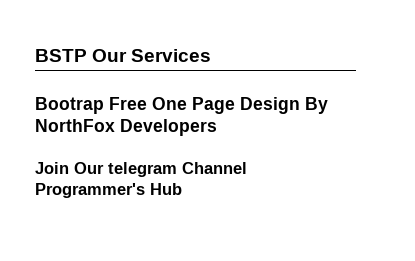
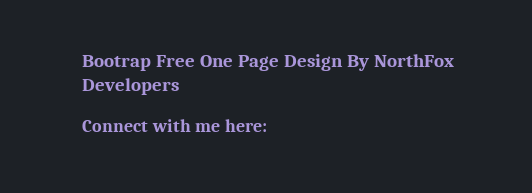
[35,49,212,62] BSTP Our Services // -> (82, 63) none
[35,162,247,177] [35,183,182,198] Join Our telegram Channel Programmer's Hub -> [82,119,268,132] Connect with me here:

